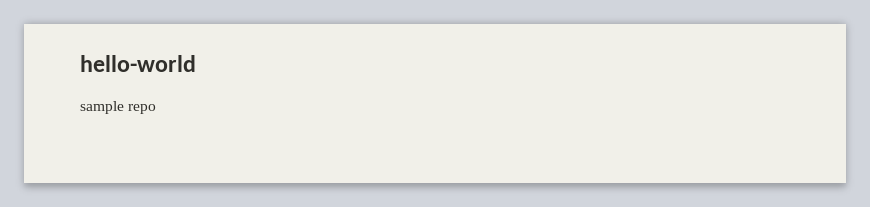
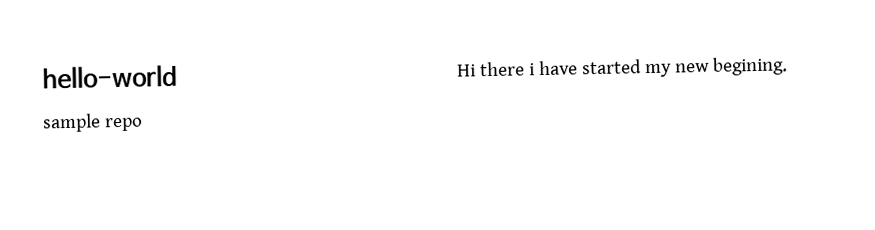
(157, 109) none -> [457,56,788,78] // Hi there i have started my new begining.

